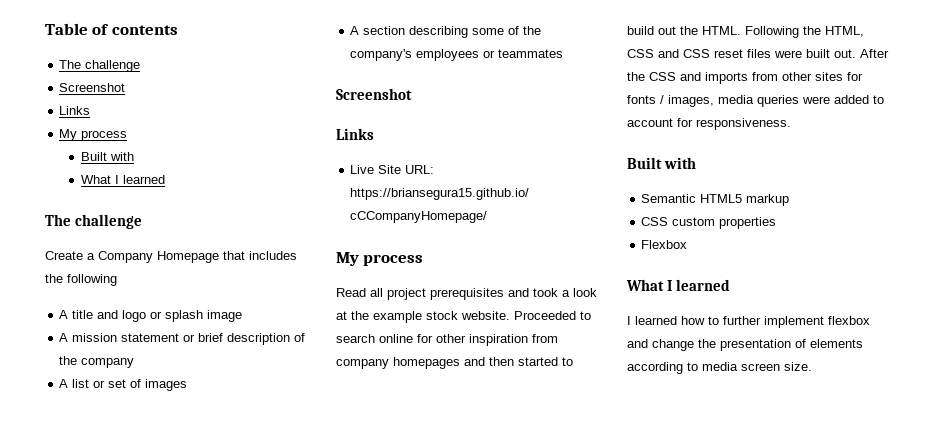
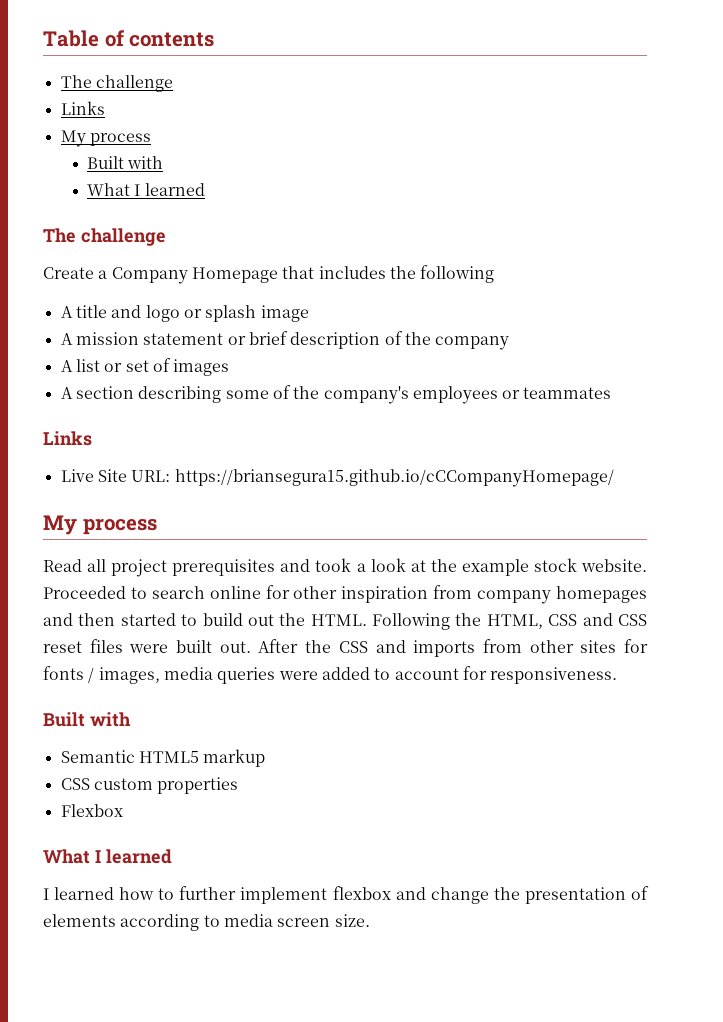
[59,83,126,92] // Screenshot -> (173, 83) none
[336,88,412,100] // Screenshot -> (612, 393) none

